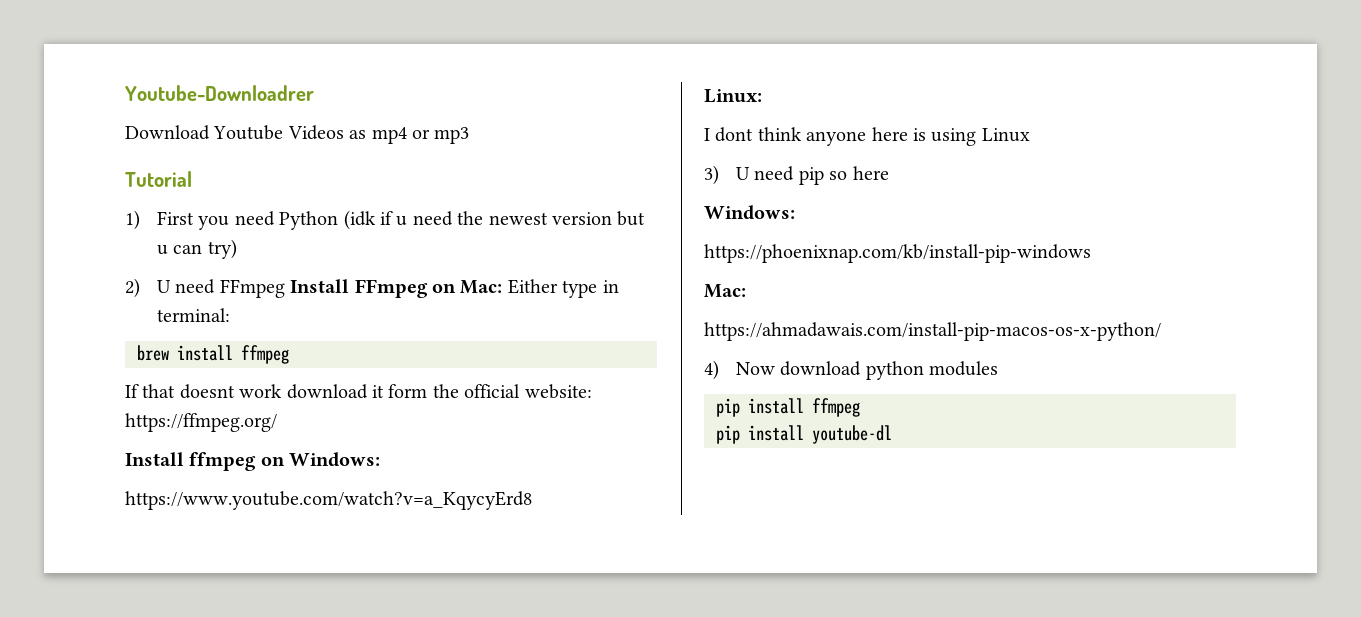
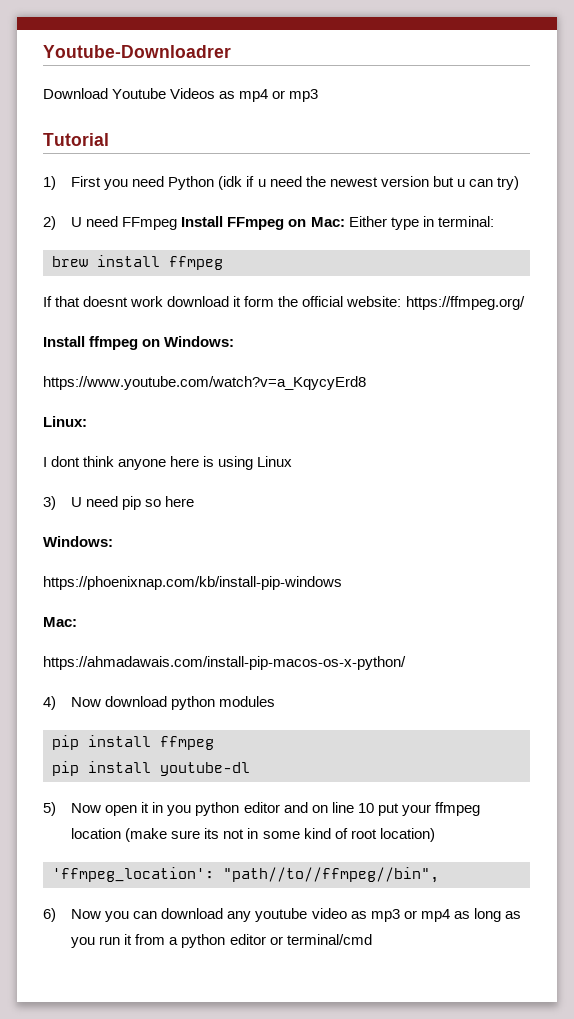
(892, 434) none -> [43,802,480,816] [71,828,435,842] [52,867,439,883] [43,908,521,922] [71,934,372,948] // 5) Now open it in you python editor and on line 10 put your ffmpeg location (make sure its not in some kind of root location) // 'ffmpeg_location': "path//to//ffmpeg//bin", // 6) Now you can download any youtube video as mp3 or mp4 as long as you run it from a python editor or terminal/cmd

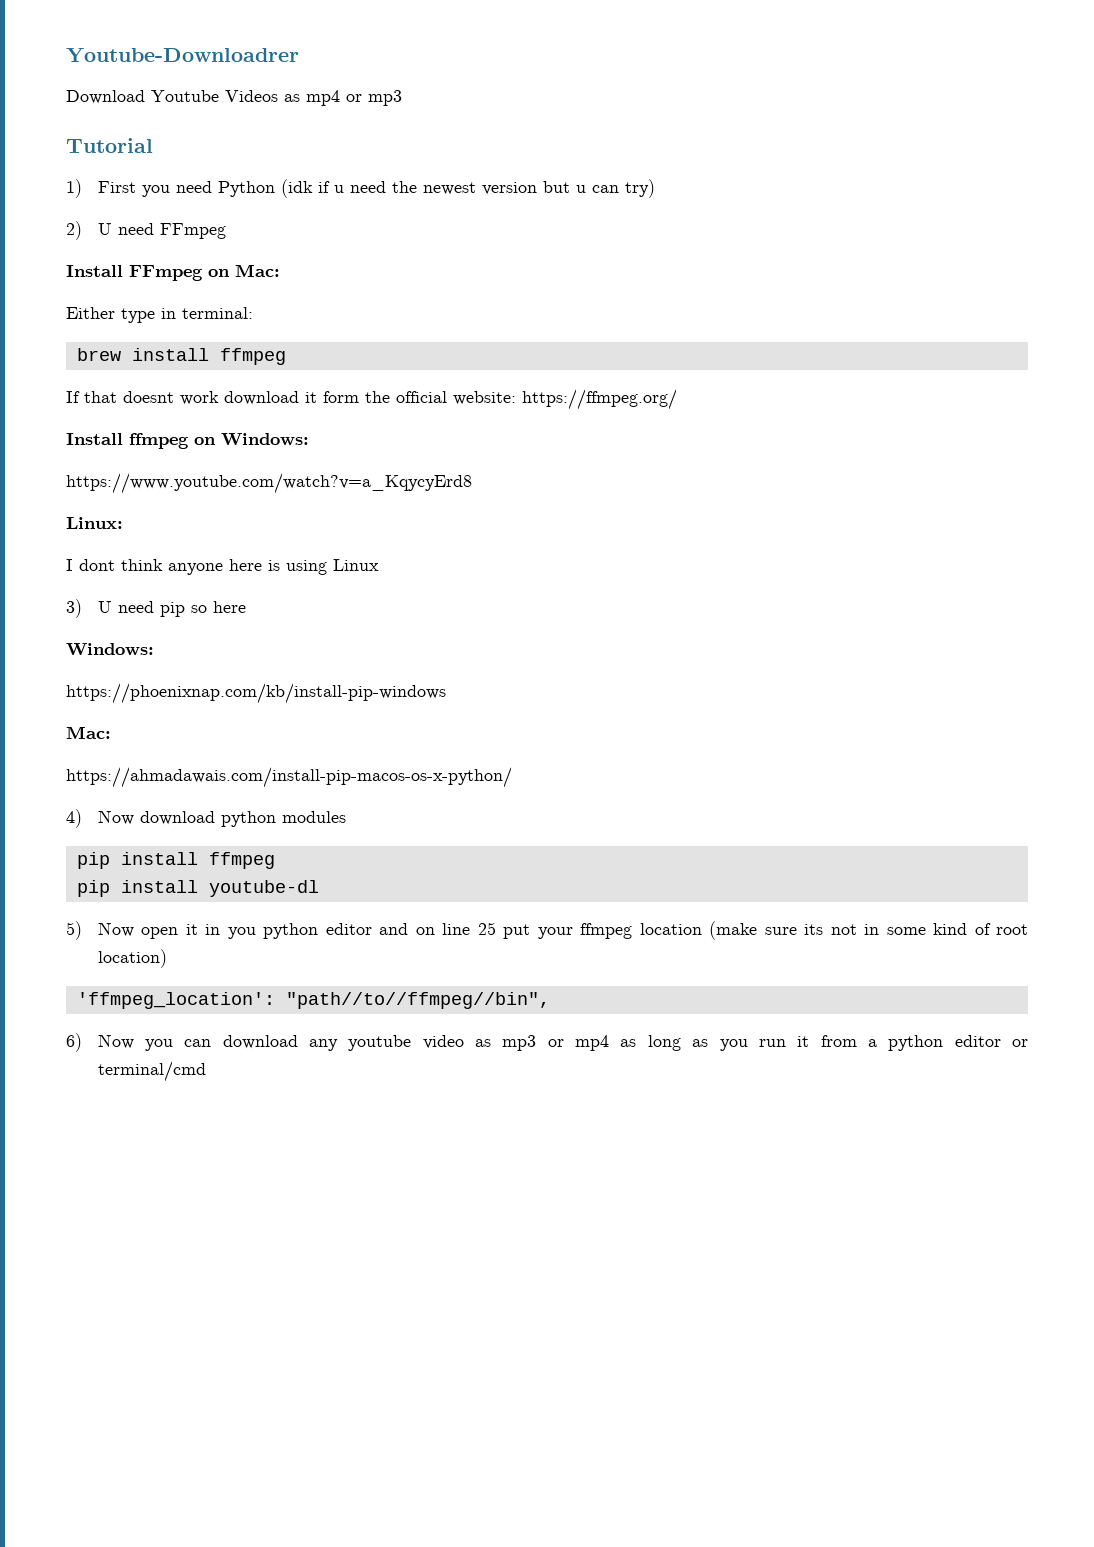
(178, 223) none -> (226, 231) //
(345, 222) none -> (280, 270) //
[357,803,374,813] 10 -> [477,922,496,935] 25

